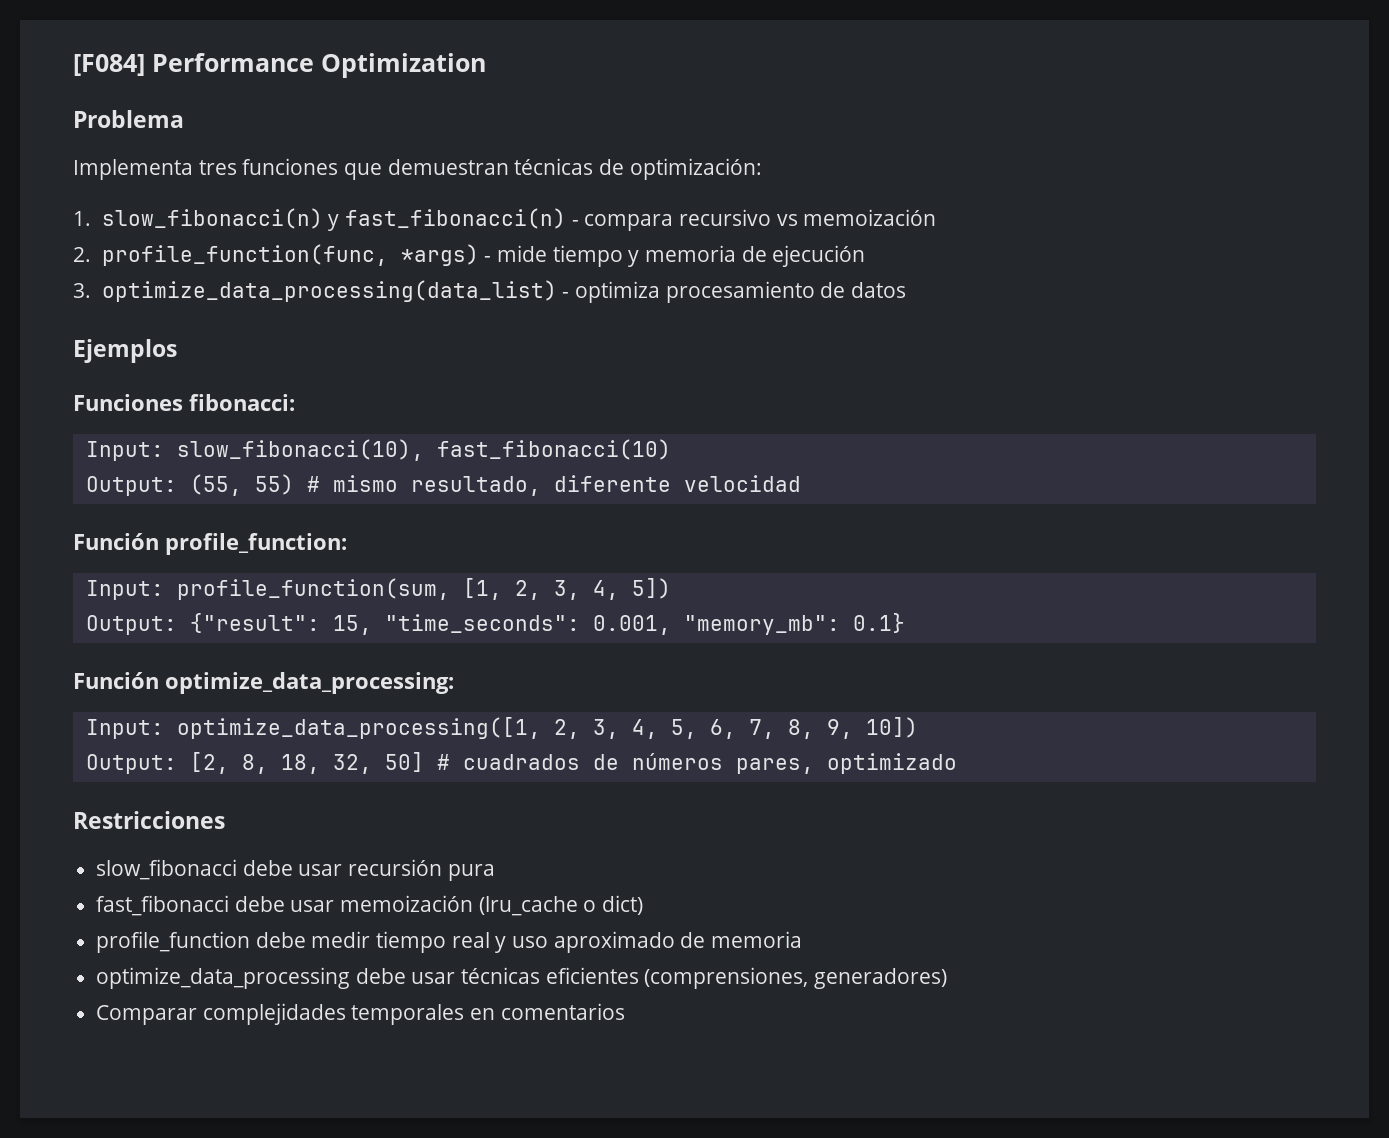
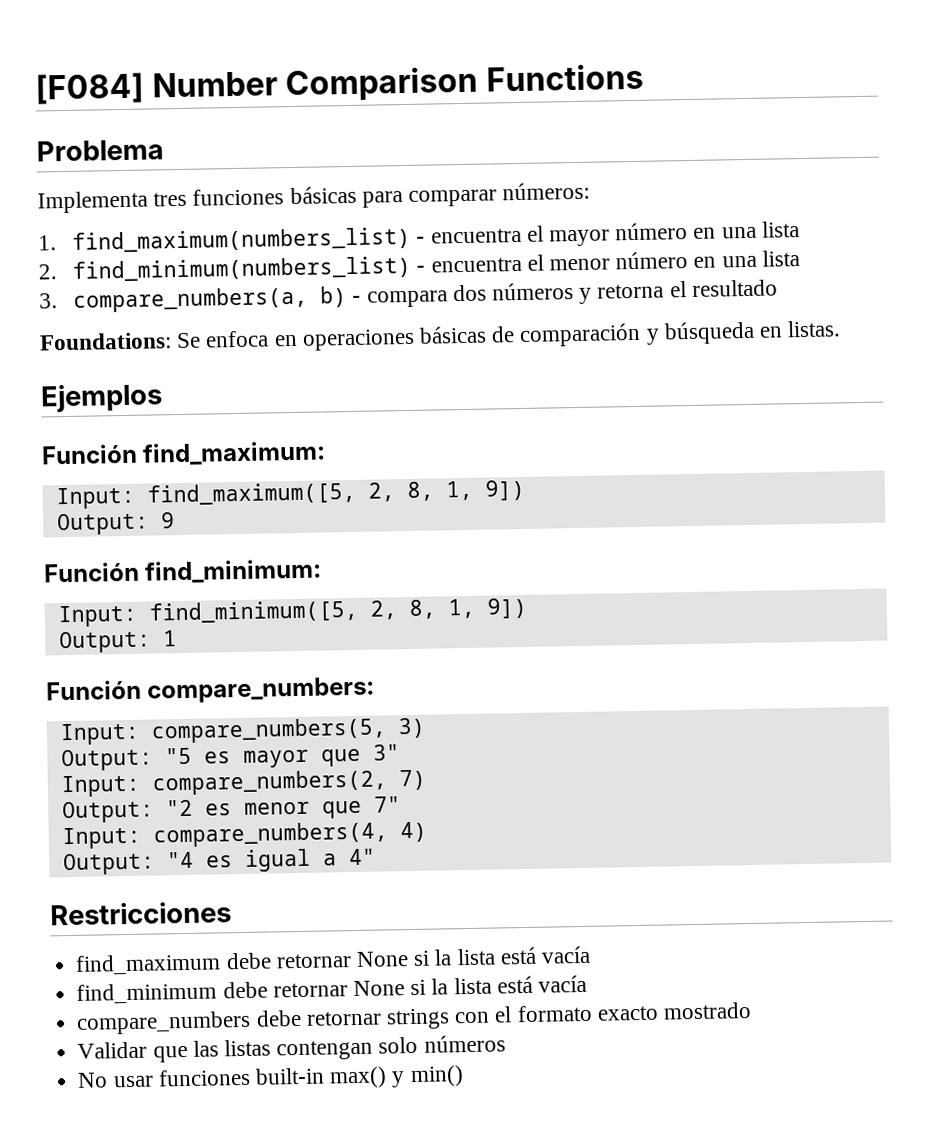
[152,53,486,78] Performance Optimization -> [151,63,644,103] Number Comparison Functions
[344,158,762,180] [73,208,937,231] [73,244,866,267] [73,280,906,303] que demuestran técnicas de optimización: // 1. slow_fibonacci(n) y fast_fibonacci(n) - compara recursivo vs memoización // 2. profile_function(func, *args) - mide tiempo y memoria de ejecución // 3. optimize_data_processing(data_list) - optimiza procesamiento de datos -> [289,181,591,208] [38,221,800,254] [38,250,800,283] [39,279,778,313] [39,320,842,351] básicas para comparar números: // 1. find_maximum(numbers_list) - encuentra el mayor número en una lista // 2. find_minimum(numbers_list) - encuentra el menor número en una lista // 3. compare_numbers(a, b) - compara dos números y retorna el resultado // Foundations: Se enfoca en operaciones básicas de comparación y búsqueda en listas.
[73,394,295,411] [85,439,671,461] [85,474,801,496] [73,533,347,555] [85,578,671,600] [85,613,905,635] [73,672,454,694] [85,717,918,739] [85,752,957,774] [73,811,225,829] [96,859,495,881] [96,895,644,916] [96,931,803,953] [96,967,948,989] [96,1003,625,1025] Funciones fibonacci: // Input: slow_fibonacci(10), fast_fibonacci(10) // Output: (55, 55) # mismo resultado, diferente velocidad // Función profile_function: // Input: profile_function(sum, [1, 2, 3, 4, 5]) // Output: {"result": 15, "time_seconds": 0.001, "memory_mb": 0.1} // Función optimize_data_processing: // Input: optimize_data_processing([1, 2, 3, 4, 5, 6, 7, 8, 9, 10]) // Output: [2, 8, 18, 32, 50] # cuadrados de números pares, optimizado // Restricciones // slow_fibonacci debe usar recursión pura // fast_fibonacci debe usar memoización (lru_cache o dict) // profile_function debe medir tiempo real y uso aproximado de memoria // optimize_data_processing debe usar técnicas eficientes (comprensiones, generadores) // Comparar complejidades temporales en comentarios -> [41,440,327,466] [55,479,525,510] [56,512,175,536] [43,558,323,584] [57,597,527,628] [58,630,177,654] [46,676,376,704] [59,717,426,746] [60,744,400,772] [60,769,426,798] [61,796,401,824] [61,821,427,850] [62,848,376,876] [49,900,232,926] [75,945,591,975] [76,974,587,1004] [76,1002,752,1035] [77,1034,506,1063] [77,1065,464,1089] Función find_maximum: // Input: find_maximum([5, 2, 8, 1, 9]) // Output: 9 // Función find_minimum: // Input: find_minimum([5, 2, 8, 1, 9]) // Output: 1 // Función compare_numbers: // Input: compare_numbers(5, 3) // Output: "5 es mayor que 3" // Input: compare_numbers(2, 7) // Output: "2 es menor que 7" // Input: compare_numbers(4, 4) // Output: "4 es igual a 4" // Restricciones // find_maximum debe retornar None si la lista está vacía // find_minimum debe retornar None si la lista está vacía // compare_numbers debe retornar strings con el formato exacto mostrado // Validar que las listas contengan solo números // No usar funciones built-in max() y min()

